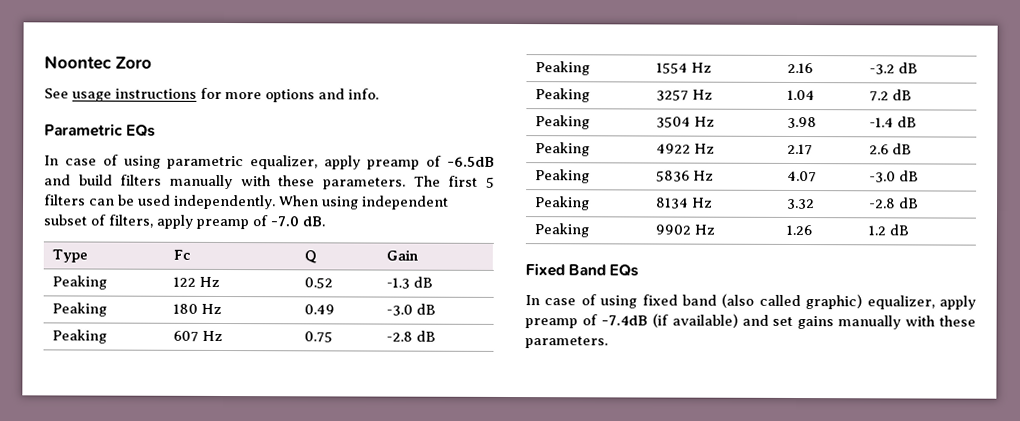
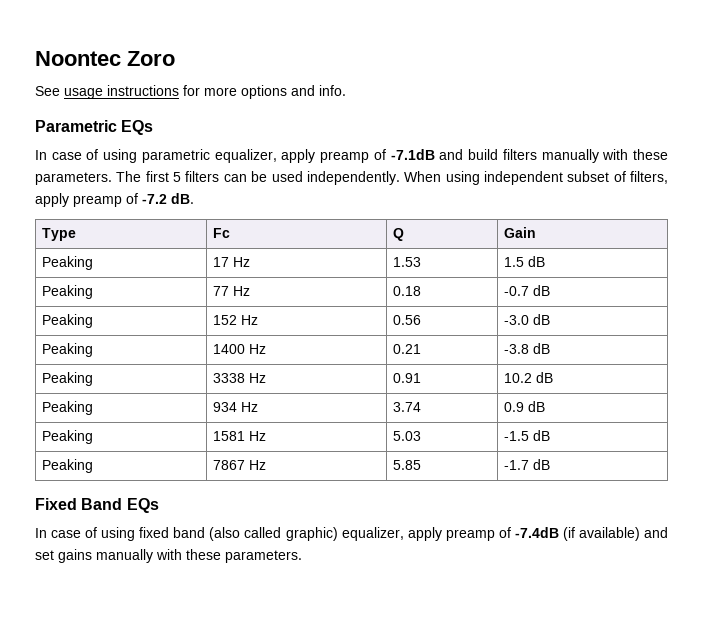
[447,156,495,167] -6.5dB -> [390,149,435,160] -7.1dB
[270,216,299,227] -7.0 -> [142,194,167,204] -7.2
[173,276,221,287] [304,277,334,289] [386,276,434,289] [52,302,108,317] [173,303,223,314] [304,304,336,315] [386,303,437,316] [52,329,108,344] [173,330,224,342] [304,331,334,343] [386,330,437,342] [535,61,591,76] [656,62,713,74] [787,62,814,74] [869,62,919,75] [535,88,591,103] [656,89,714,101] [787,89,816,101] [869,89,913,102] [535,115,591,130] [656,116,716,128] [787,116,818,129] [869,116,918,128] [535,142,591,157] [656,143,716,154] [787,143,814,156] [869,143,913,155] [535,169,591,184] [656,170,715,182] [787,170,818,183] [869,170,920,183] [535,196,591,211] [656,197,714,209] [787,198,816,210] [869,197,920,209] [534,223,590,238] [655,224,716,235] [786,224,813,236] [868,225,887,236] 122 Hz | 0.52 | -1.3 dB // Peaking | 180 Hz | 0.49 | -3.0 dB // Peaking | 607 Hz | 0.75 | -2.8 dB // Peaking | 1554 Hz | 2.16 | -3.2 dB // Peaking | 3257 Hz | 1.04 | 7.2 dB // Peaking | 3504 Hz | 3.98 | -1.4 dB // Peaking | 4922 Hz | 2.17 | 2.6 dB // Peaking | 5836 Hz | 4.07 | -3.0 dB // Peaking | 8134 Hz | 3.32 | -2.8 dB // Peaking | 9902 Hz | 1.26 | 1.2 -> [212,257,250,267] [392,257,421,267] [503,256,545,267] [41,285,93,299] [212,286,250,296] [392,286,421,296] [503,285,550,296] [41,314,93,328] [212,315,258,325] [392,315,421,325] [503,314,550,325] [41,343,93,357] [212,344,266,354] [392,344,421,354] [503,343,550,354] [41,372,93,386] [212,373,266,383] [392,373,421,383] [503,372,553,383] [41,401,93,415] [212,402,258,412] [392,402,421,412] [503,401,545,412] [41,430,93,444] [212,431,266,441] [392,431,421,441] [503,430,550,441] [41,459,93,473] [212,460,266,470] [392,460,421,470] [503,460,529,470] 17 Hz | 1.53 | 1.5 dB // Peaking | 77 Hz | 0.18 | -0.7 dB // Peaking | 152 Hz | 0.56 | -3.0 dB // Peaking | 1400 Hz | 0.21 | -3.8 dB // Peaking | 3338 Hz | 0.91 | 10.2 dB // Peaking | 934 Hz | 3.74 | 0.9 dB // Peaking | 1581 Hz | 5.03 | -1.5 dB // Peaking | 7867 Hz | 5.85 | -1.7

